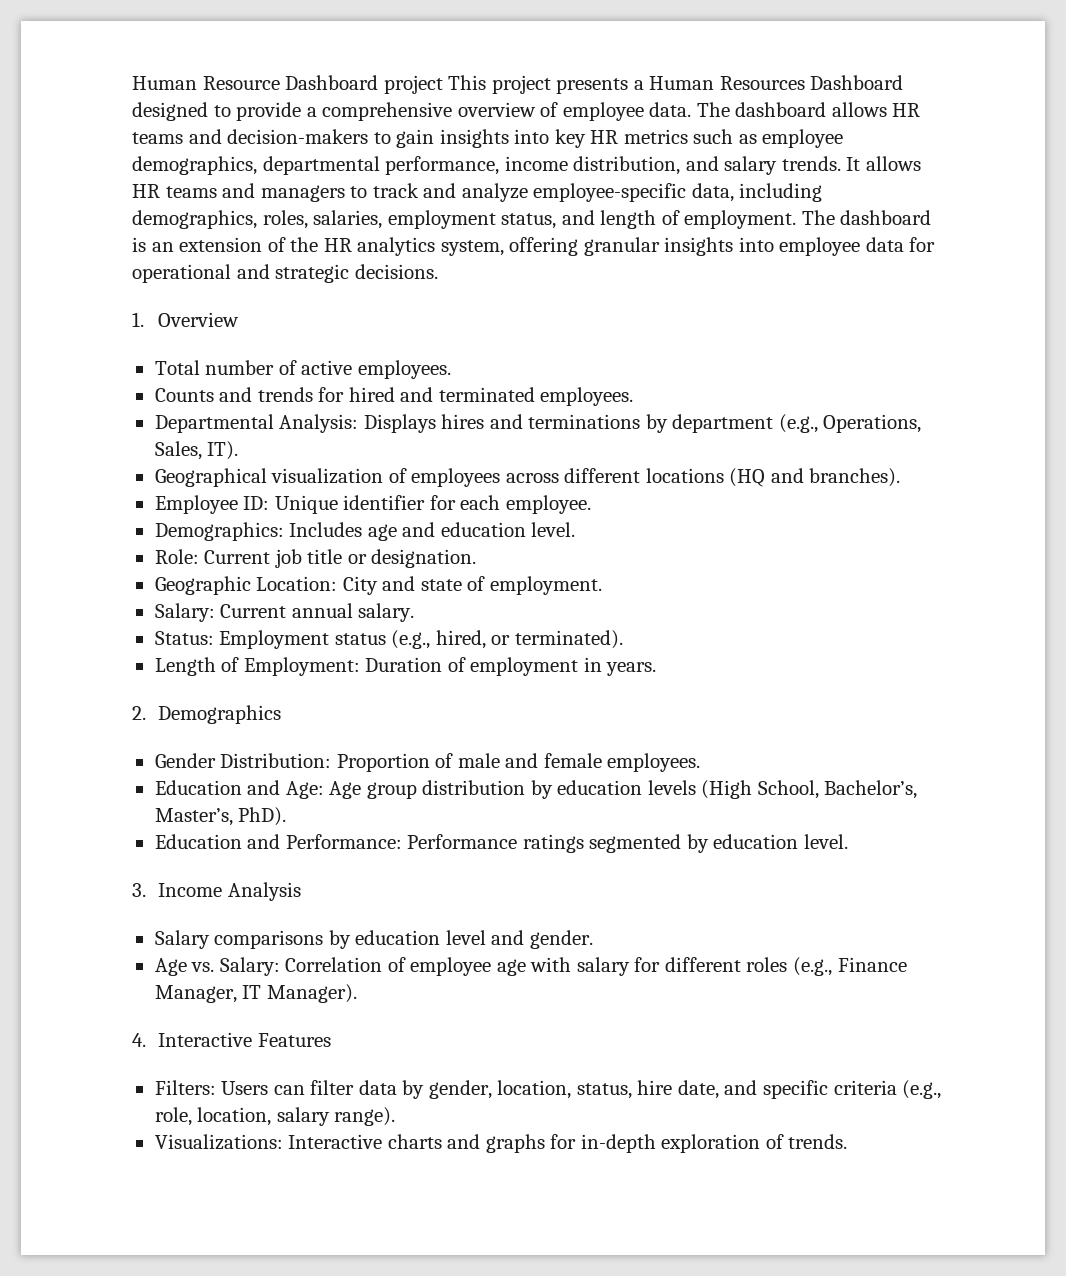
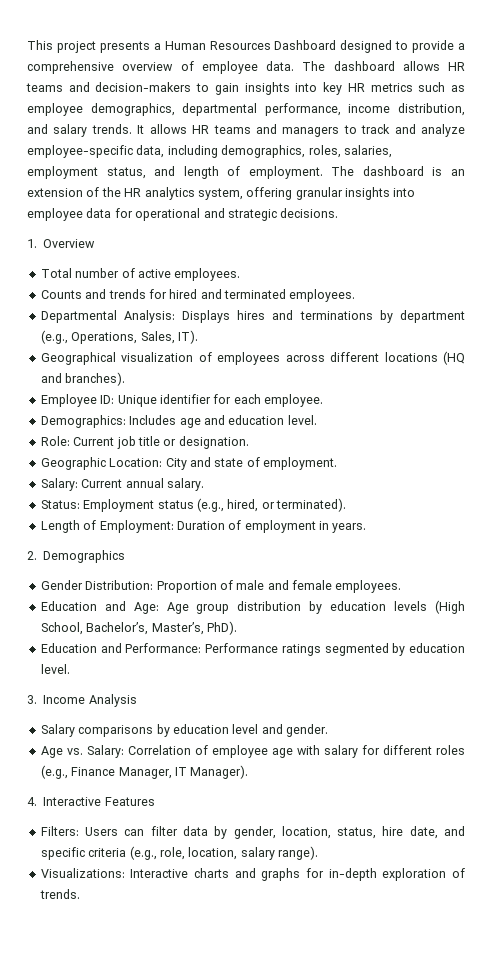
[132,75,443,94] Human Resource Dashboard project -> (27, 45) none

